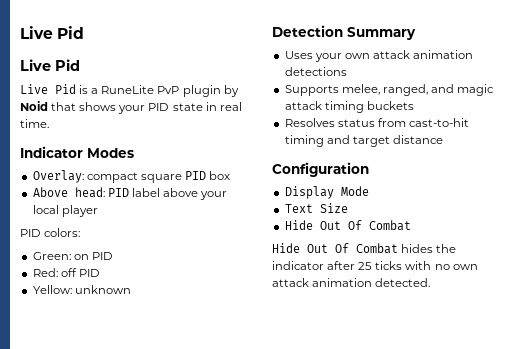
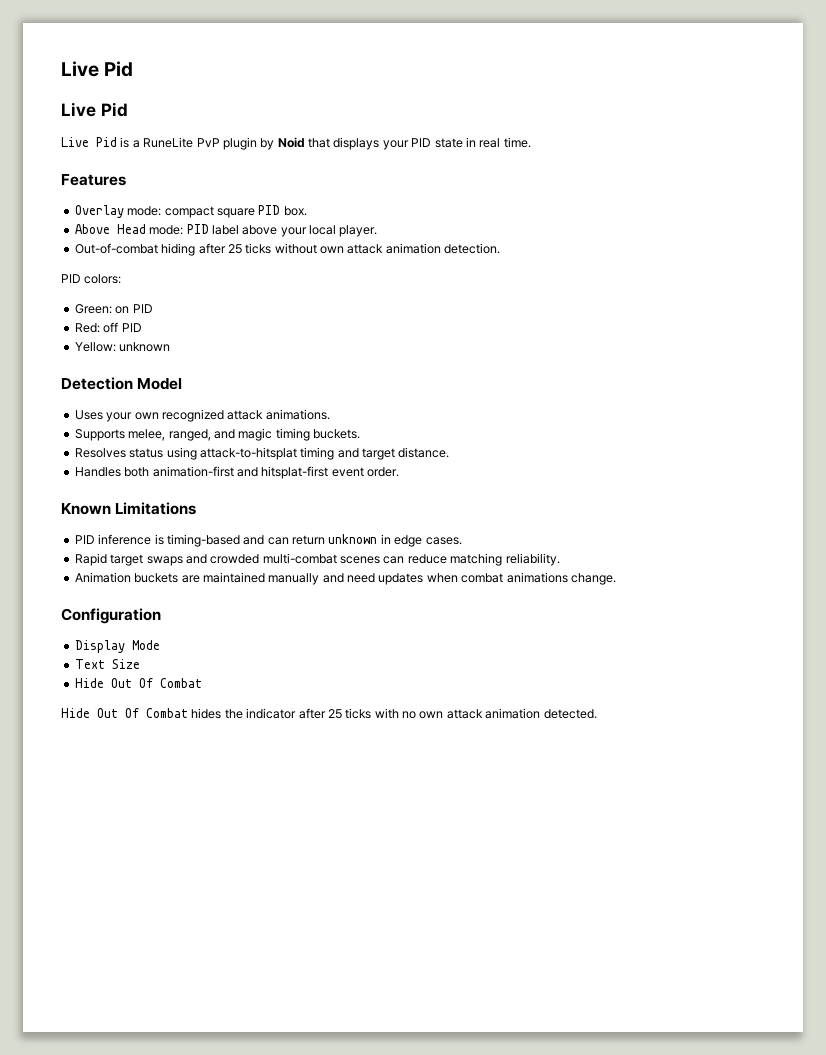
[79,102,117,111] shows -> [333,137,380,150] displays
[20,146,134,158] [32,170,84,183] Indicator Modes // Overlay: -> [61,174,126,186] [74,205,162,218] Features // Overlay mode:
[209,171,231,180] box -> [283,206,307,216] box.
[74,187,105,198] head: -> [116,224,184,235] Head mode:
[61,205,98,217] player -> [339,225,378,237] [74,243,501,256] player. // Out-of-combat hiding after 25 ticks without own attack animation detection.
[347,27,416,40] Summary -> [137,378,183,390] Model
[372,50,474,59] [284,67,347,76] attack animation detections -> [161,409,330,422] recognized attack animations.
[284,101,414,113] attack timing buckets -> [275,428,360,441] timing buckets.
[377,118,469,127] from cast-to-hit -> [166,447,297,460] using attack-to-hitsplat
[392,135,443,144] distance -> [398,447,450,458] [74,466,399,479] [61,502,197,515] [74,534,462,547] [74,553,560,566] [74,572,616,585] distance. // Handles both animation-first and hitsplat-first event order. // Known Limitations // PID inference is timing-based and can return unknown in edge cases. // Rapid target swaps and crowded multi-combat scenes can reduce matching reliability. // Animation buckets are maintained manually and need updates when combat animations change.

